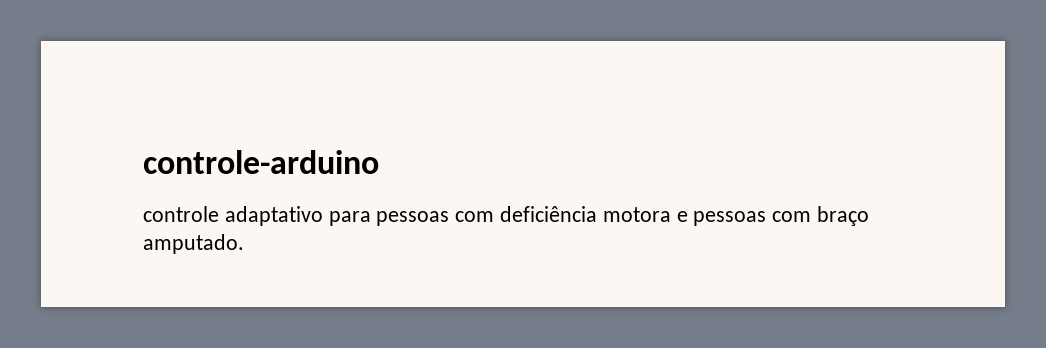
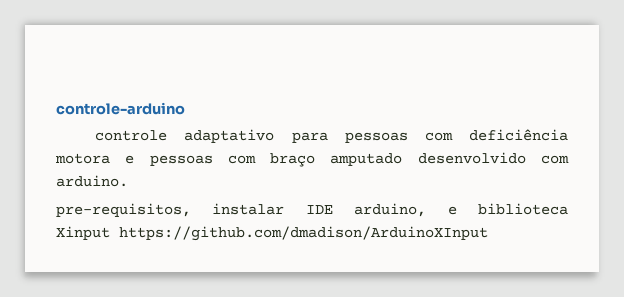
[143,234,244,254] amputado. -> [330,152,569,166] [56,175,128,187] [56,203,568,217] [56,226,488,241] amputado desenvolvido com arduino. // pre-requisitos, instalar IDE arduino, e biblioteca Xinput https://github.com/dmadison/ArduinoXInput

